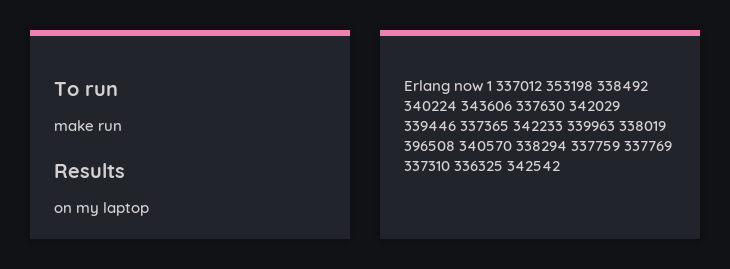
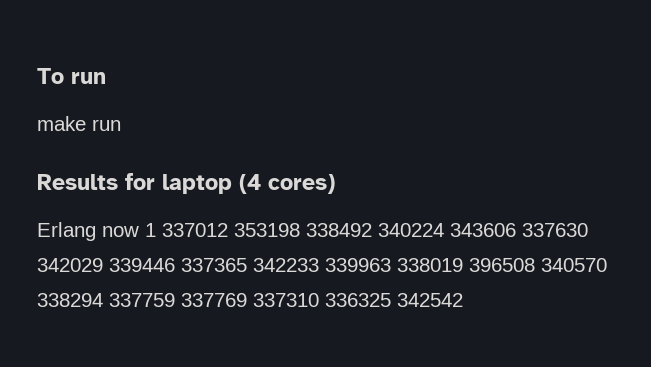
[54,205,100,216] // on my -> [125,173,155,190] for
(150, 209) none -> [239,174,335,194] (4 cores)

